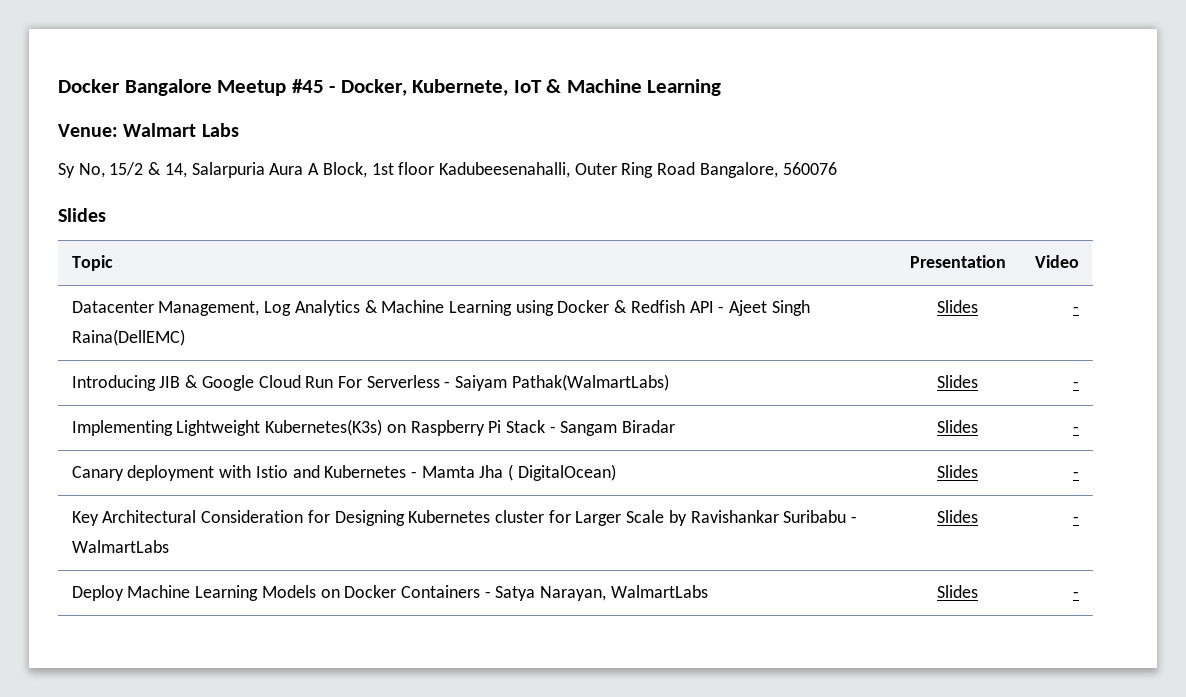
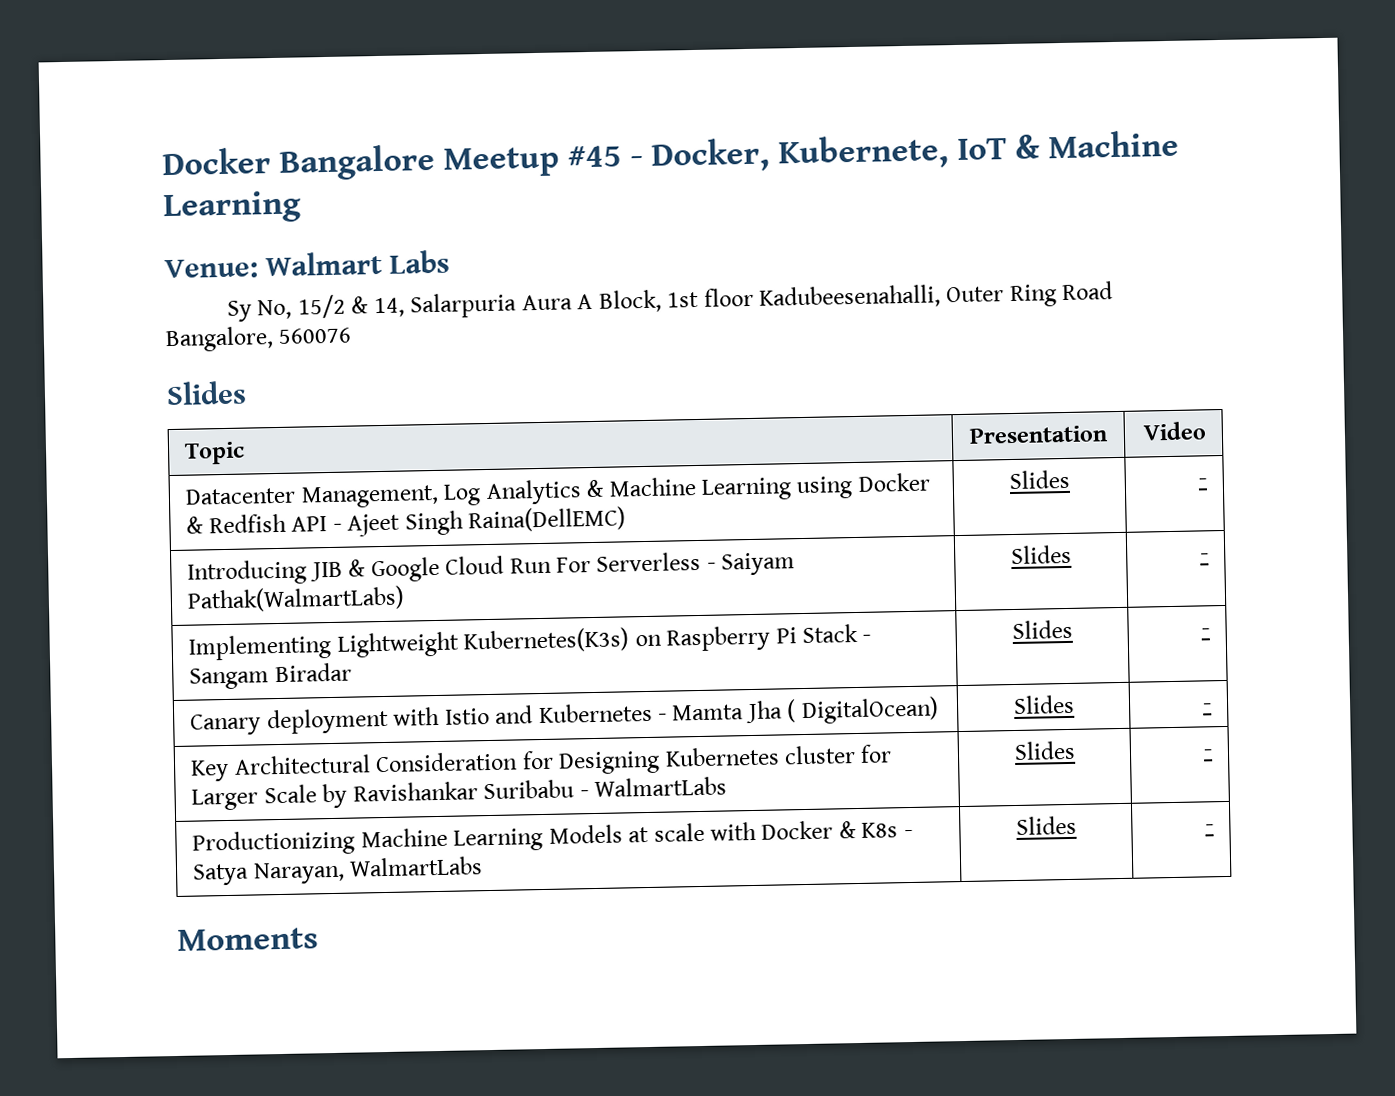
[71,585,124,601] Deploy -> [192,829,356,857] Productionizing
[320,585,480,598] on Docker Containers -> [628,820,899,843] at scale with Docker & K8s
(1080, 594) none -> [177,927,319,951] // Moments

